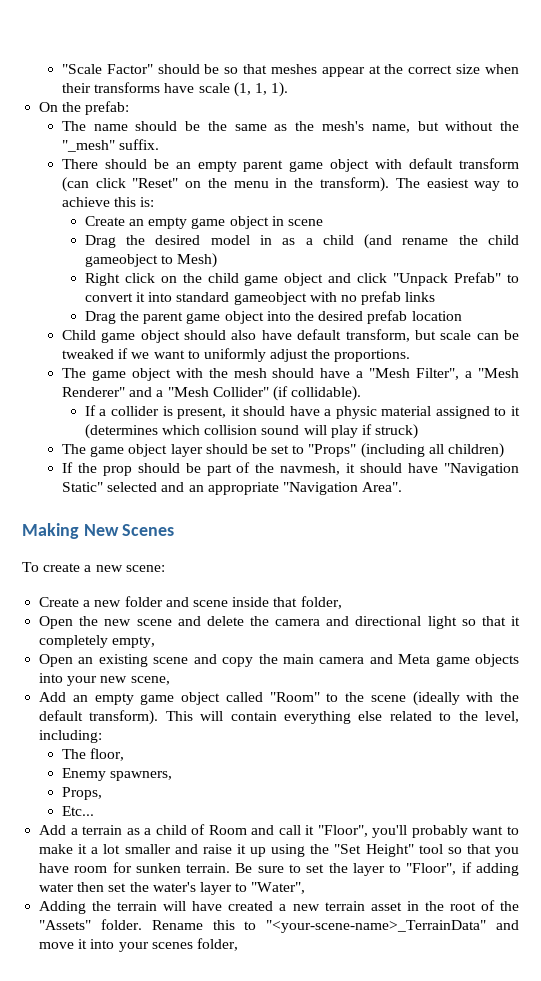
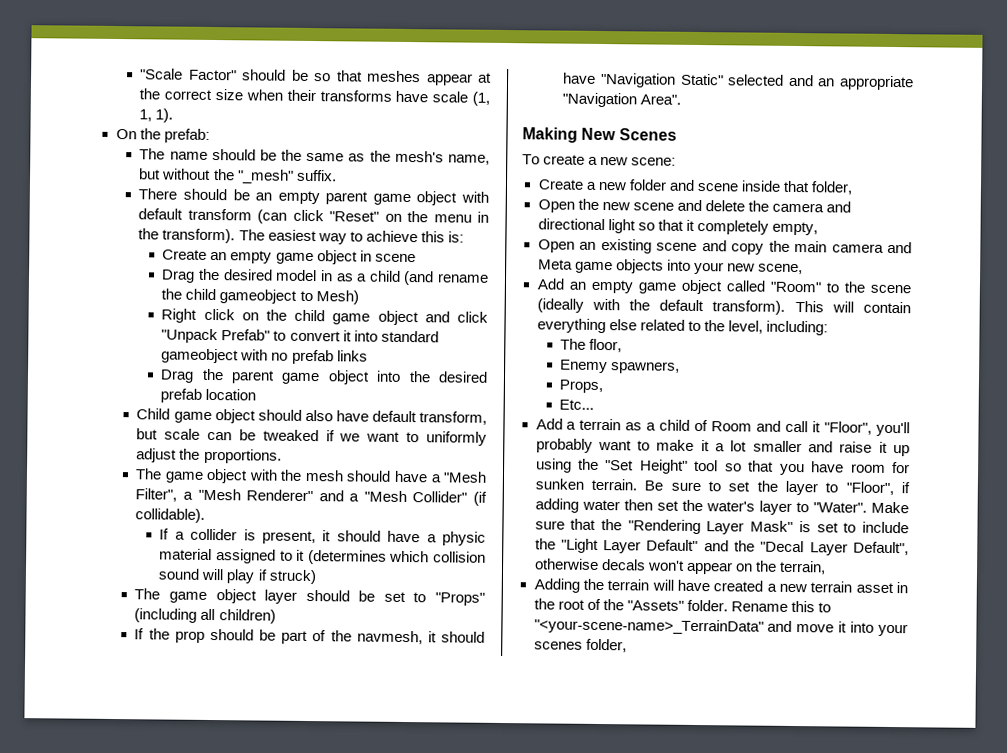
[251,882,306,894] "Water", -> [812,501,909,514] [534,518,909,535] [534,538,909,556] [534,558,826,575] "Water". Make sure that the "Rendering Layer Mask" is set to include the "Light Layer Default" and the "Decal Layer Default", otherwise decals won't appear on the terrain,

